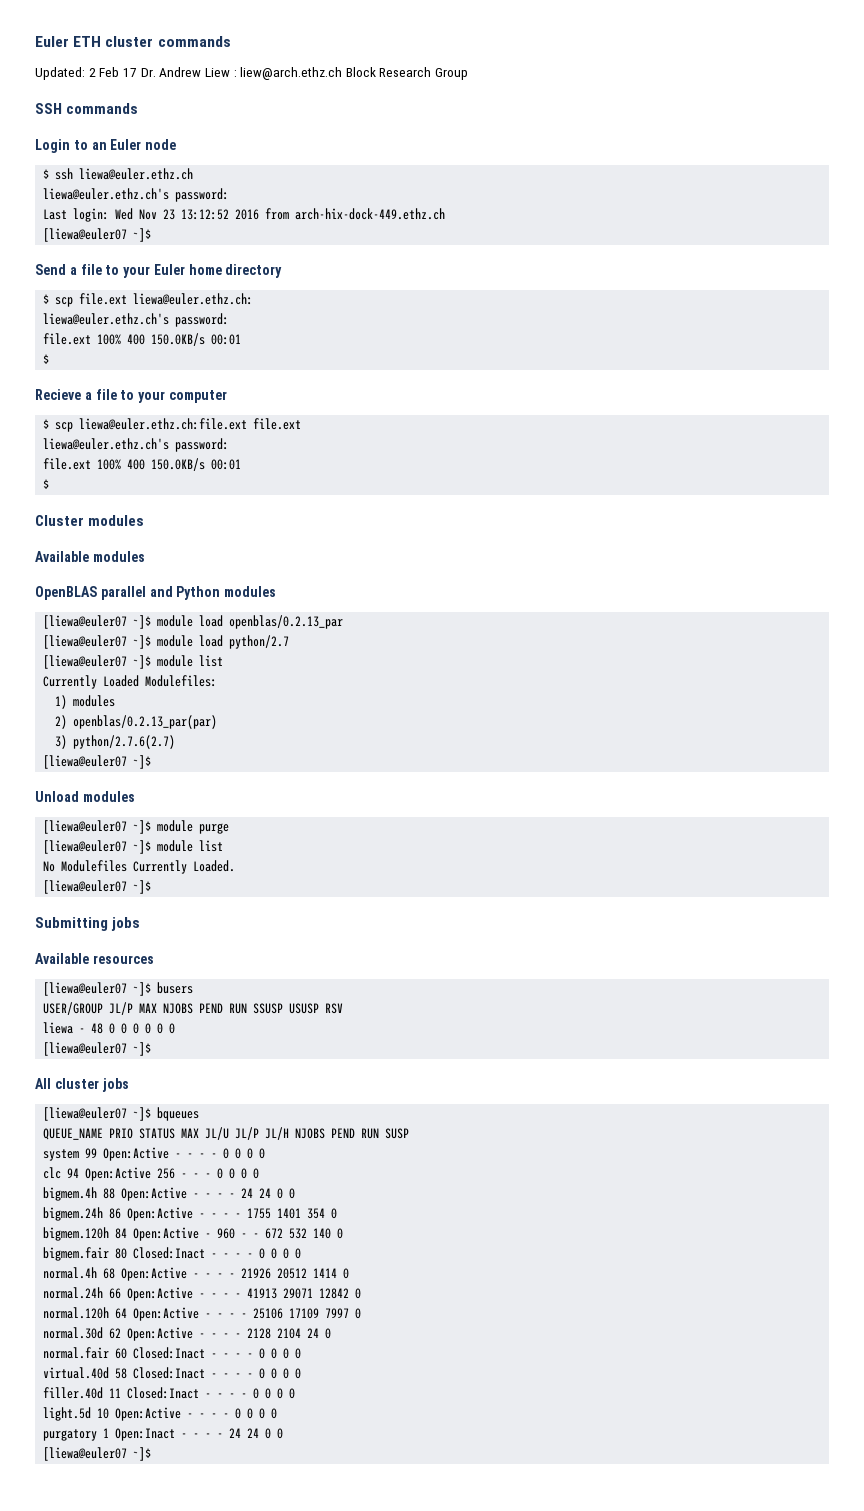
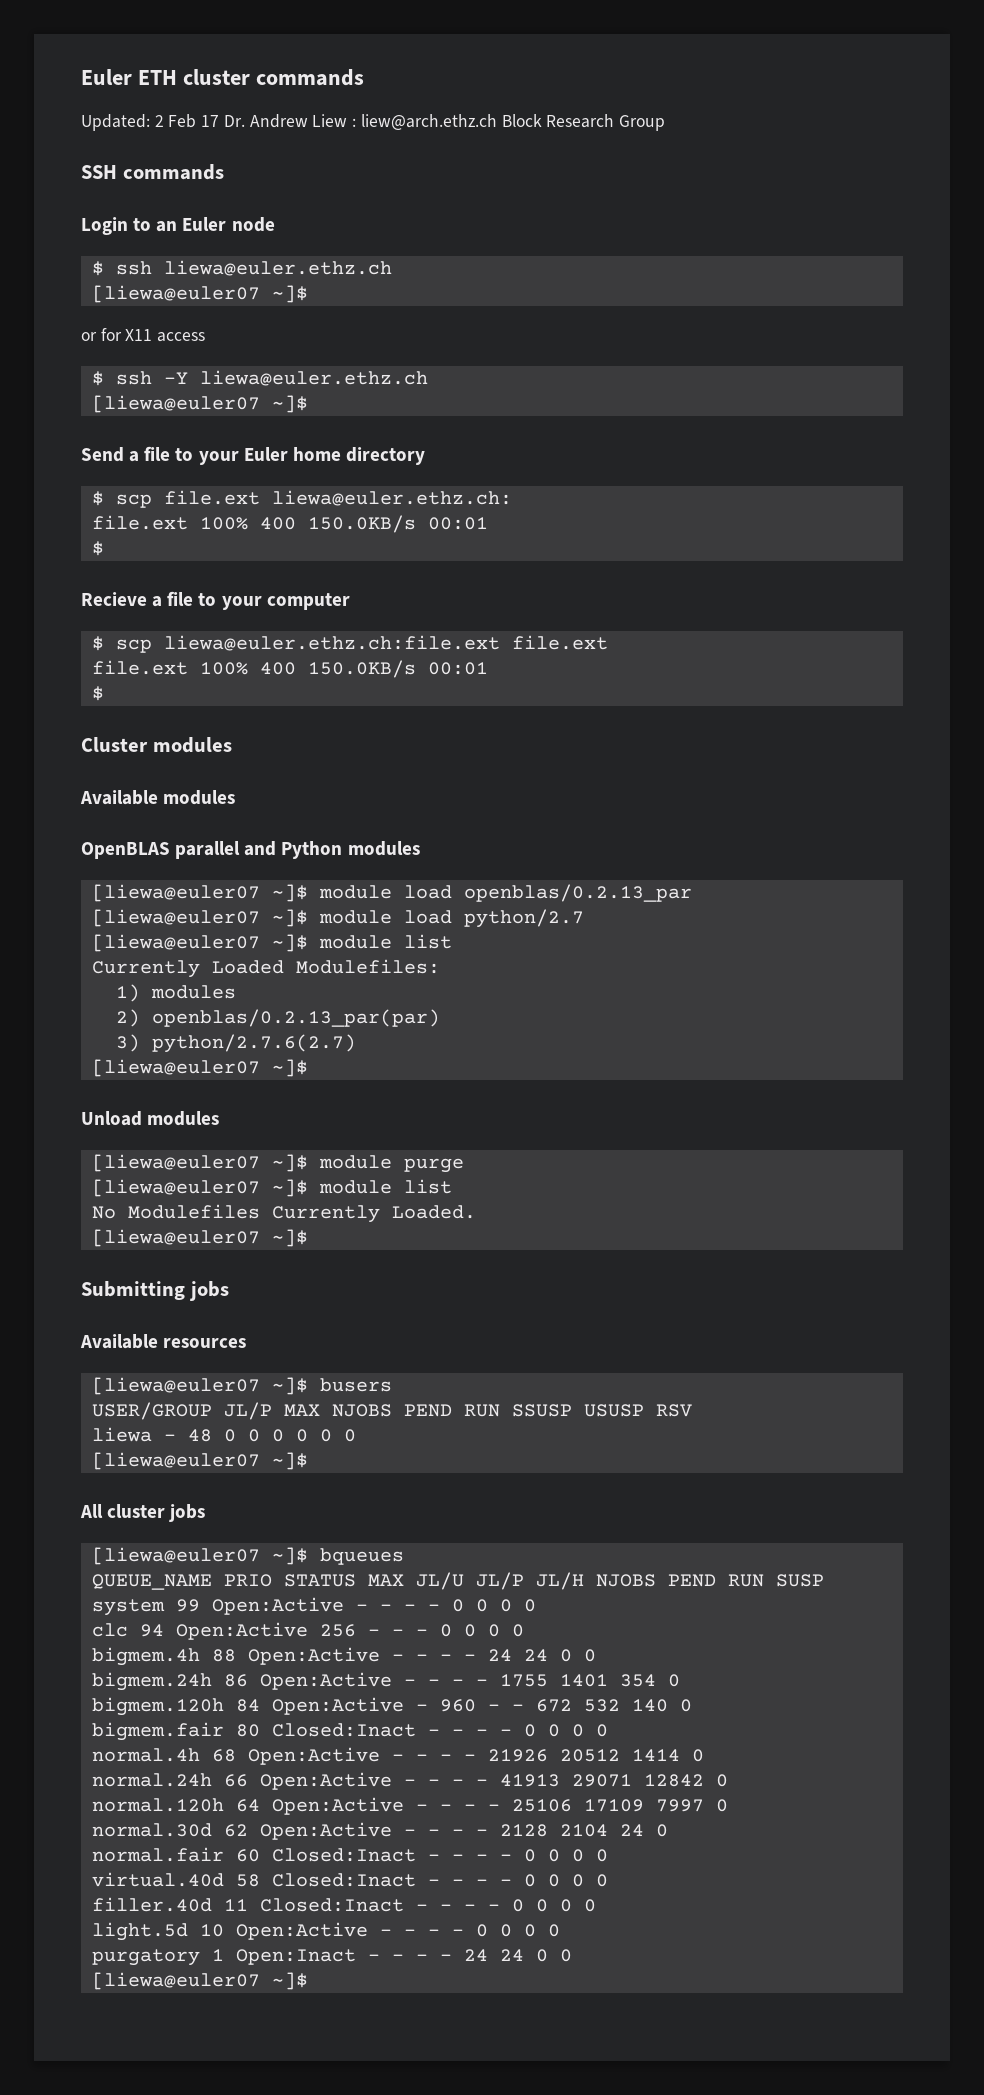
[43,188,230,202] [43,208,446,222] liewa@euler.ethz.ch's password: // Last login: Wed Nov 23 13:12:52 2016 from arch-hix-dock-449.ethz.ch -> [91,285,308,303] [81,328,206,342] [91,370,428,386] [liewa@euler07 ~]$ // or for X11 access // $ ssh -Y liewa@euler.ethz.ch
[43,313,230,327] // liewa@euler.ethz.ch's password: -> (512, 498) none
[43,438,230,452] // liewa@euler.ethz.ch's password: -> (608, 642) none

